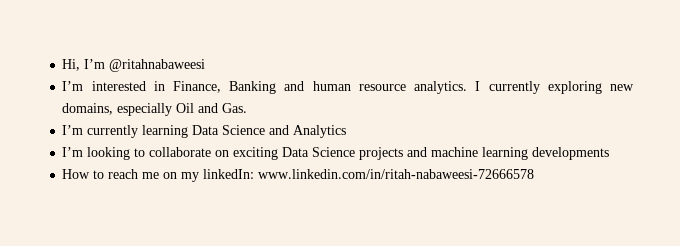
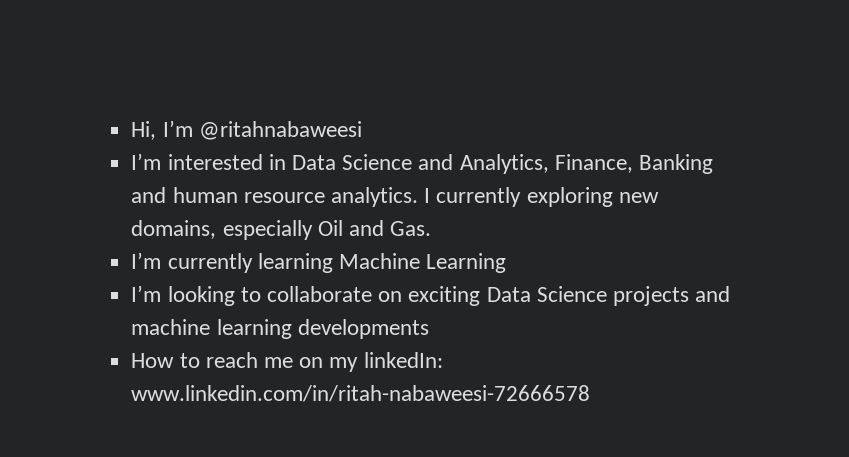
(165, 86) none -> [291,154,549,174] Data Science and Analytics,
[192,125,347,138] Data Science and Analytics -> [338,253,507,273] Machine Learning

